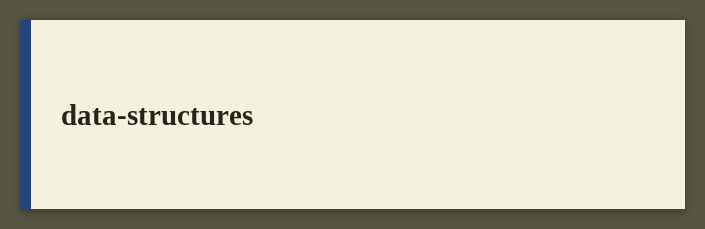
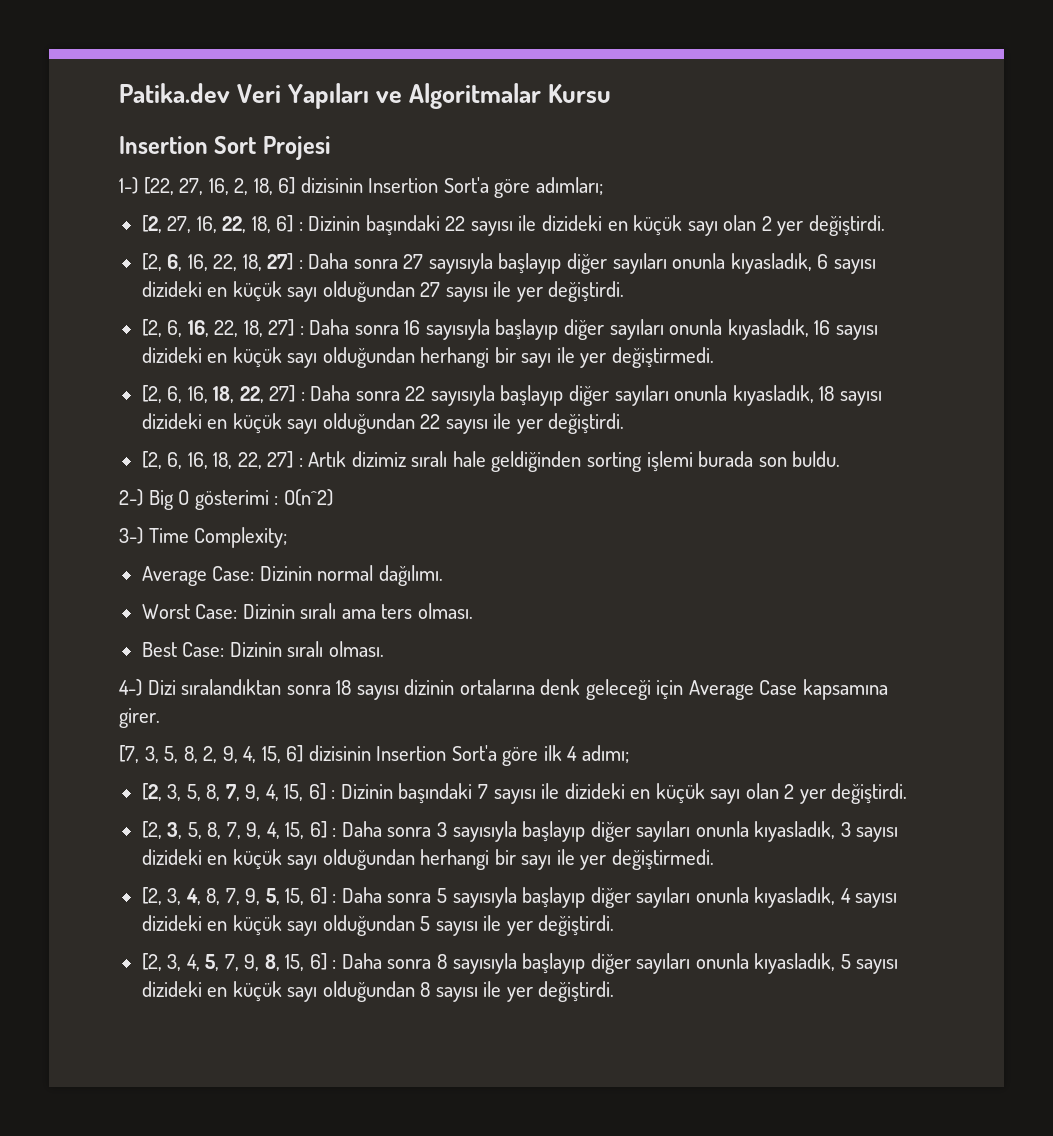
[61,104,253,125] data-structures -> [119,83,612,109] [119,136,331,160] [119,177,603,198] [141,215,885,236] [141,253,876,274] [141,281,625,302] [141,319,878,340] [141,347,714,368] [141,385,882,406] [141,413,625,434] [141,451,841,472] [119,489,333,510] [119,527,288,548] [141,565,443,586] [141,603,473,619] [141,641,384,657] [119,679,888,700] [119,708,160,728] [119,745,630,766] [141,783,908,804] [141,821,899,842] [141,849,714,870] [141,887,898,908] [141,915,615,936] [141,953,899,974] [141,981,615,1002] Patika.dev Veri Yapıları ve Algoritmalar Kursu // Insertion Sort Projesi // 1-) [22, 27, 16, 2, 18, 6] dizisinin Insertion Sort'a göre adımları; // [2, 27, 16, 22, 18, 6] : Dizinin başındaki 22 sayısı ile dizideki en küçük sayı olan 2 yer değiştirdi. // [2, 6, 16, 22, 18, 27] : Daha sonra 27 sayısıyla başlayıp diğer sayıları onunla kıyasladık, 6 sayısı dizideki en küçük sayı olduğundan 27 sayısı ile yer değiştirdi. // [2, 6, 16, 22, 18, 27] : Daha sonra 16 sayısıyla başlayıp diğer sayıları onunla kıyasladık, 16 sayısı dizideki en küçük sayı olduğundan herhangi bir sayı ile yer değiştirmedi. // [2, 6, 16, 18, 22, 27] : Daha sonra 22 sayısıyla başlayıp diğer sayıları onunla kıyasladık, 18 sayısı dizideki en küçük sayı olduğundan 22 sayısı ile yer değiştirdi. // [2, 6, 16, 18, 22, 27] : Artık dizimiz sıralı hale geldiğinden sorting işlemi burada son buldu. // 2-) Big O gösterimi : O(n^2) // 3-) Time Complexity; // Average Case: Dizinin normal dağılımı. // Worst Case: Dizinin sıralı ama ters olması. // Best Case: Dizinin sıralı olması. // 4-) Dizi sıralandıktan sonra 18 sayısı dizinin ortalarına denk geleceği için Average Case kapsamına girer. // [7, 3, 5, 8, 2, 9, 4, 15, 6] dizisinin Insertion Sort'a göre ilk 4 adımı; // [2, 3, 5, 8, 7, 9, 4, 15, 6] : Dizinin başındaki 7 sayısı ile dizideki en küçük sayı olan 2 yer değiştirdi. // [2, 3, 5, 8, 7, 9, 4, 15, 6] : Daha sonra 3 sayısıyla başlayıp diğer sayıları onunla kıyasladık, 3 sayısı dizideki en küçük sayı olduğundan herhangi bir sayı ile yer değiştirmedi. // [2, 3, 4, 8, 7, 9, 5, 15, 6] : Daha sonra 5 sayısıyla başlayıp diğer sayıları onunla kıyasladık, 4 sayısı dizideki en küçük sayı olduğundan 5 sayısı ile yer değiştirdi. // [2, 3, 4, 5, 7, 9, 8, 15, 6] : Daha sonra 8 sayısıyla başlayıp diğer sayıları onunla kıyasladık, 5 sayısı dizideki en küçük sayı olduğundan 8 sayısı ile yer değiştirdi.

